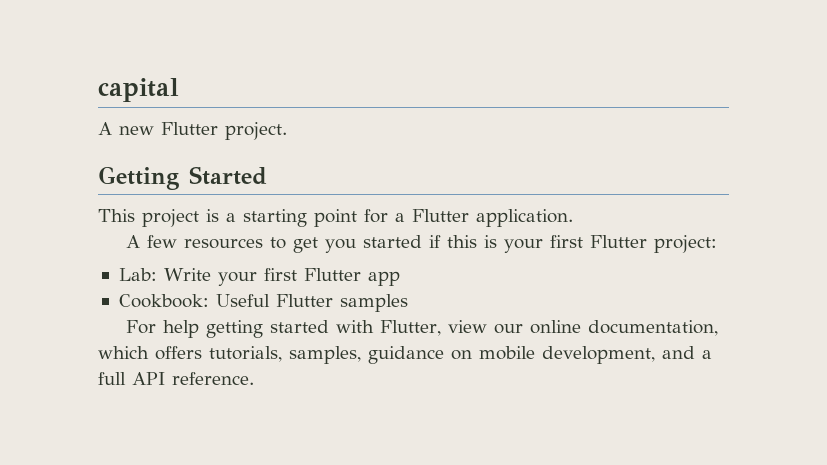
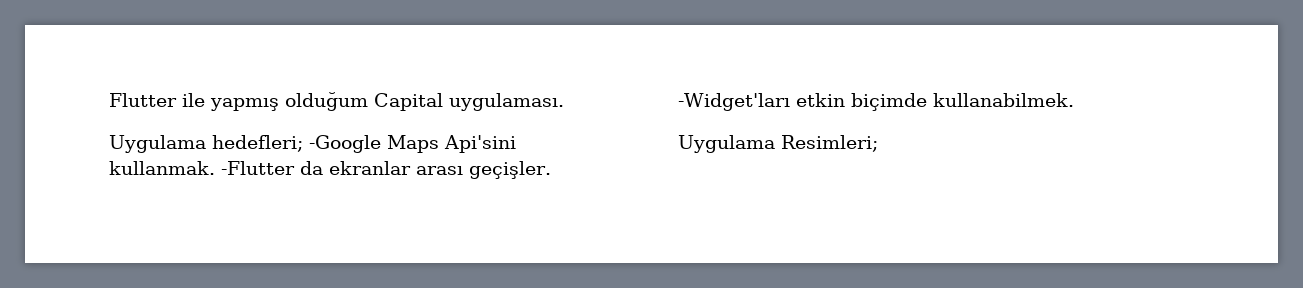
[98,78,179,102] [98,122,287,140] [98,166,267,190] [98,209,573,227] [125,235,717,253] [118,268,400,286] [118,294,408,312] [125,320,718,338] [98,346,712,364] [98,372,254,385] capital // A new Flutter project. // Getting Started // This project is a starting point for a Flutter application. // A few resources to get you started if this is your first Flutter project: // Lab: Write your first Flutter app // Cookbook: Useful Flutter samples // For help getting started with Flutter, view our online documentation, which offers tutorials, samples, guidance on mobile development, and a full API reference. -> [109,92,564,111] [109,135,516,153] [109,161,551,179] [678,93,1074,111] [678,135,878,153] Flutter ile yapmış olduğum Capital uygulaması. // Uygulama hedefleri; -Google Maps Api'sini kullanmak. -Flutter da ekranlar arası geçişler. -Widget'ları etkin biçimde kullanabilmek. // Uygulama Resimleri;

